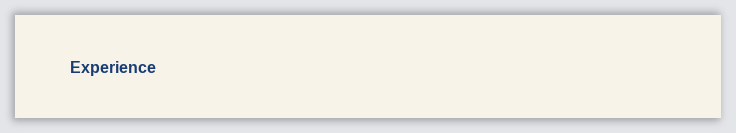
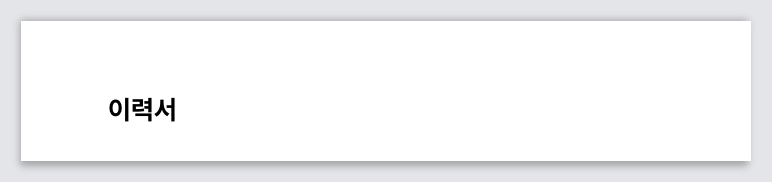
[70,61,156,76] Experience -> [108,97,177,122] 이력서

